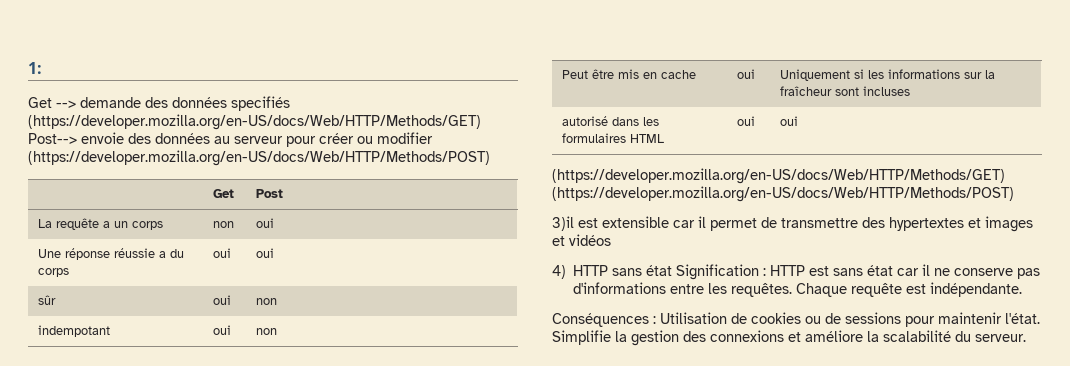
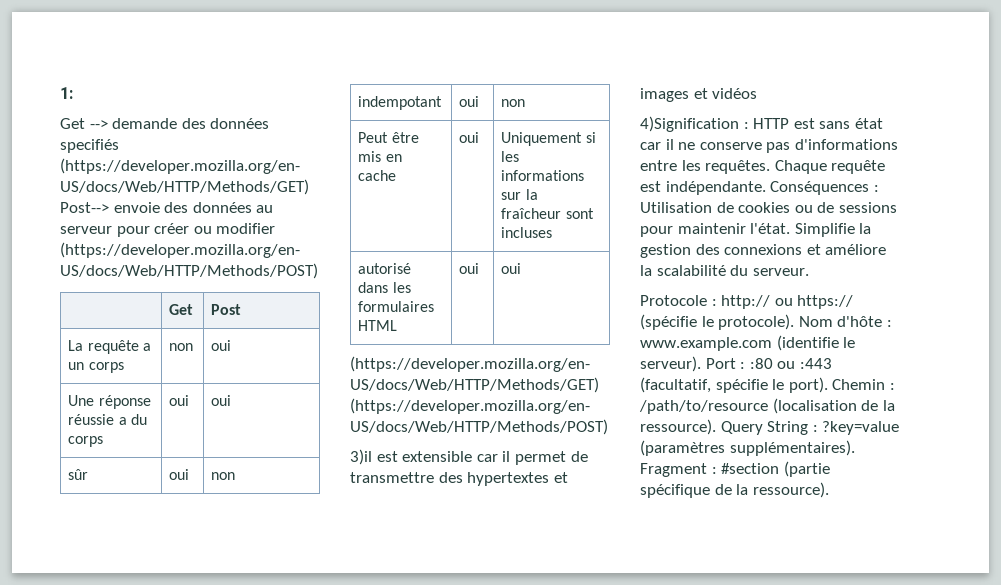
[552,264,760,280] 4) HTTP sans état Signification -> [640,116,739,132] 4)Signification
(1023, 289) // -> (766, 188) none
(1026, 338) none -> [640,295,854,309] [640,314,892,330] [640,335,856,351] [640,356,832,372] [640,377,895,393] [639,398,895,414] [640,419,900,435] [640,440,855,456] [640,461,830,477] [640,482,829,498] // Protocole : http:// ou https:// (spécifie le protocole). Nom d'hôte : www.example.com (identifie le serveur). Port : :80 ou :443 (facultatif, spécifie le port). Chemin : /path/to/resource (localisation de la ressource). Query String : ?key=value (paramètres supplémentaires). Fragment : #section (partie spécifique de la ressource).

